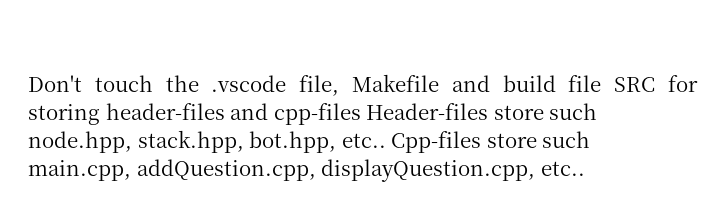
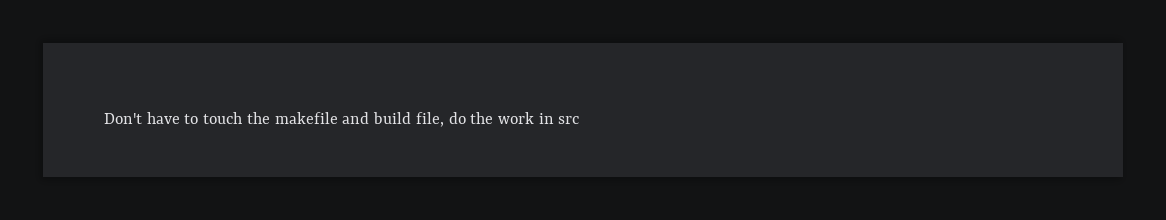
[94,74,698,96] [28,103,598,125] [28,130,591,153] [28,159,585,182] touch the .vscode file, Makefile and build file SRC for storing header-files and cpp-files Header-files store such node.hpp, stack.hpp, bot.hpp, etc.. Cpp-files store such main.cpp, addQuestion.cpp, displayQuestion.cpp, etc.. -> [146,112,580,127] have to touch the makefile and build file, do the work in src

